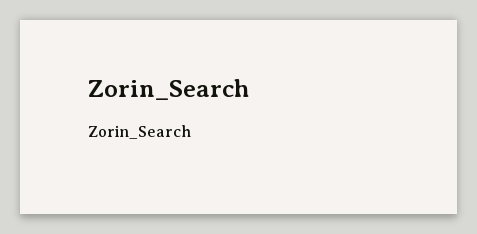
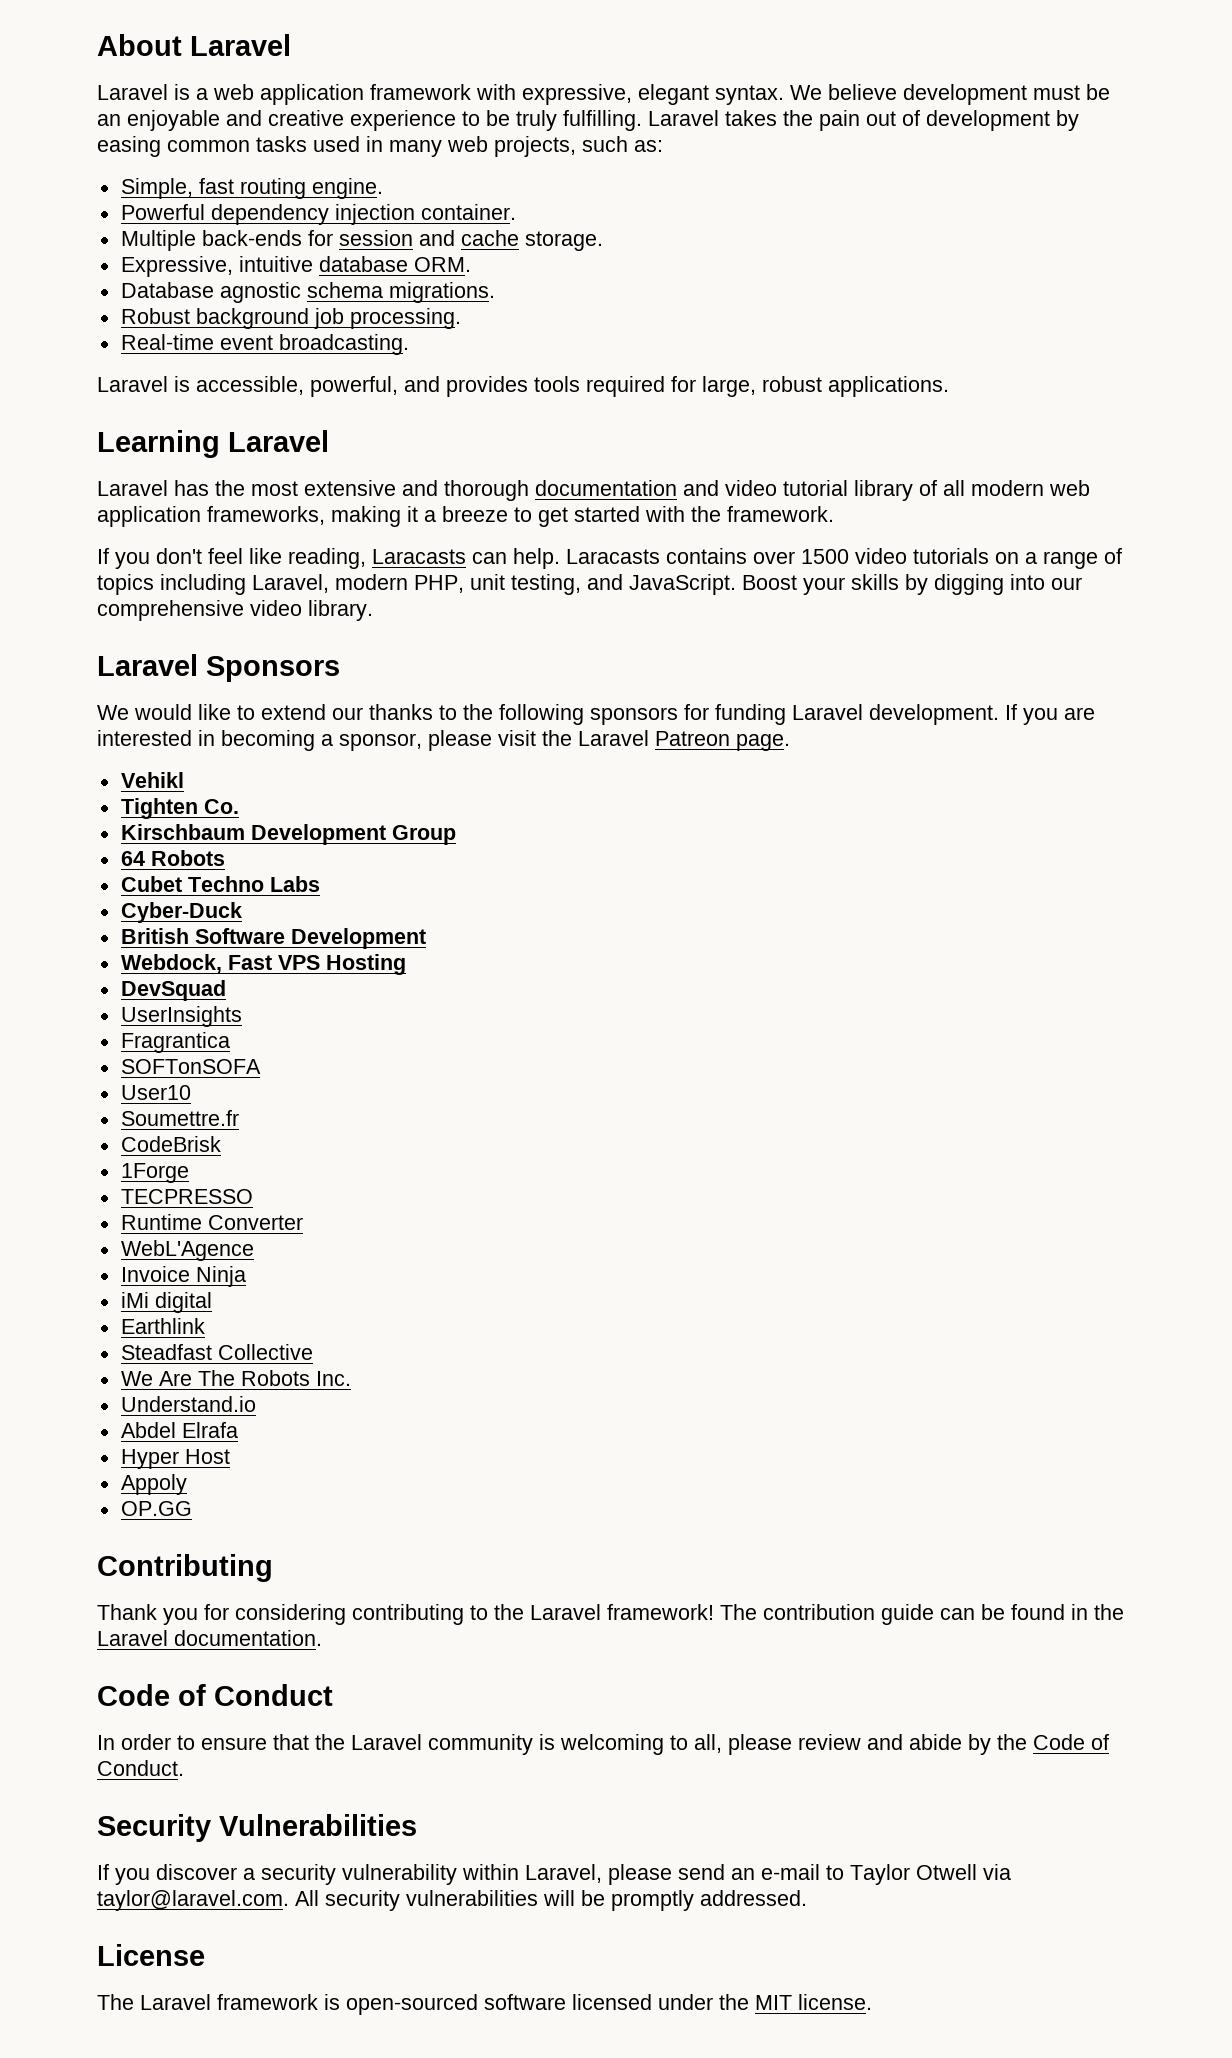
[88,79,249,100] [88,125,191,139] Zorin_Search // Zorin_Search -> [97,34,291,56] [97,84,1110,105] [97,110,1079,131] [97,136,663,157] [120,178,383,199] [120,204,516,225] [120,230,603,251] [120,256,471,277] [120,282,495,303] [120,308,461,329] [120,334,409,355] [97,376,949,397] [97,430,329,458] [97,480,1090,501] [97,506,834,527] [97,548,1122,569] [97,574,1082,595] [97,600,373,621] [97,654,340,682] [97,704,1095,725] [97,730,790,751] [120,772,184,788] [120,798,239,819] [120,824,456,845] [120,850,225,866] [120,876,320,892] [120,902,242,923] [120,928,426,949] [120,954,406,975] [120,980,226,1001] [120,1006,242,1027] [120,1032,230,1053] [120,1059,261,1074] [120,1085,191,1100] [120,1110,239,1126] [120,1136,221,1152] [120,1163,189,1183] [120,1189,253,1204] [120,1214,303,1230] [120,1240,254,1261] [120,1266,246,1287] [120,1292,212,1313] [120,1318,205,1334] [120,1344,313,1360] [120,1370,351,1386] [120,1396,256,1412] [120,1422,238,1438] [120,1449,230,1469] [120,1474,187,1495] [120,1501,192,1516] [97,1554,273,1582] [97,1604,1124,1625] [97,1630,322,1646] [97,1684,333,1706] [97,1734,1109,1755] [97,1760,184,1776] [97,1814,417,1842] [97,1864,1011,1885] [97,1890,807,1911] [97,1944,205,1966] [97,1994,872,2015] About Laravel // Laravel is a web application framework with expressive, elegant syntax. We believe development must be an enjoyable and creative experience to be truly fulfilling. Laravel takes the pain out of development by easing common tasks used in many web projects, such as: // Simple, fast routing engine. // Powerful dependency injection container. // Multiple back-ends for session and cache storage. // Expressive, intuitive database ORM. // Database agnostic schema migrations. // Robust background job processing. // Real-time event broadcasting. // Laravel is accessible, powerful, and provides tools required for large, robust applications. // Learning Laravel // Laravel has the most extensive and thorough documentation and video tutorial library of all modern web application frameworks, making it a breeze to get started with the framework. // If you don't feel like reading, Laracasts can help. Laracasts contains over 1500 video tutorials on a range of topics including Laravel, modern PHP, unit testing, and JavaScript. Boost your skills by digging into our comprehensive video library. // Laravel Sponsors // We would like to extend our thanks to the following sponsors for funding Laravel development. If you are interested in becoming a sponsor, please visit the Laravel Patreon page. // Vehikl // Tighten Co. // Kirschbaum Development Group // 64 Robots // Cubet Techno Labs // Cyber-Duck // British Software Development // Webdock, Fast VPS Hosting // DevSquad // UserInsights // Fragrantica // SOFTonSOFA // User10 // Soumettre.fr // CodeBrisk // 1Forge // TECPRESSO // Runtime Converter // WebL'Agence // Invoice Ninja // iMi digital // Earthlink // Steadfast Collective // We Are The Robots Inc. // Understand.io // Abdel Elrafa // Hyper Host // Appoly // OP.GG // Contributing // Thank you for considering contributing to the Laravel framework! The contribution guide can be found in the Laravel documentation. // Code of Conduct // In order to ensure that the Laravel community is welcoming to all, please review and abide by the Code of Conduct. // Security Vulnerabilities // If you discover a security vulnerability within Laravel, please send an e-mail to Taylor Otwell via taylor@laravel.com. All security vulnerabilities will be promptly addressed. // License // The Laravel framework is open-sourced software licensed under the MIT license.

